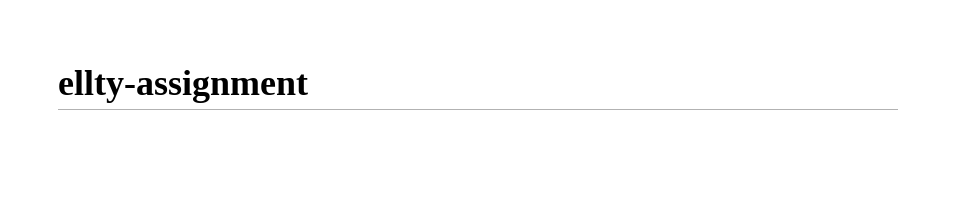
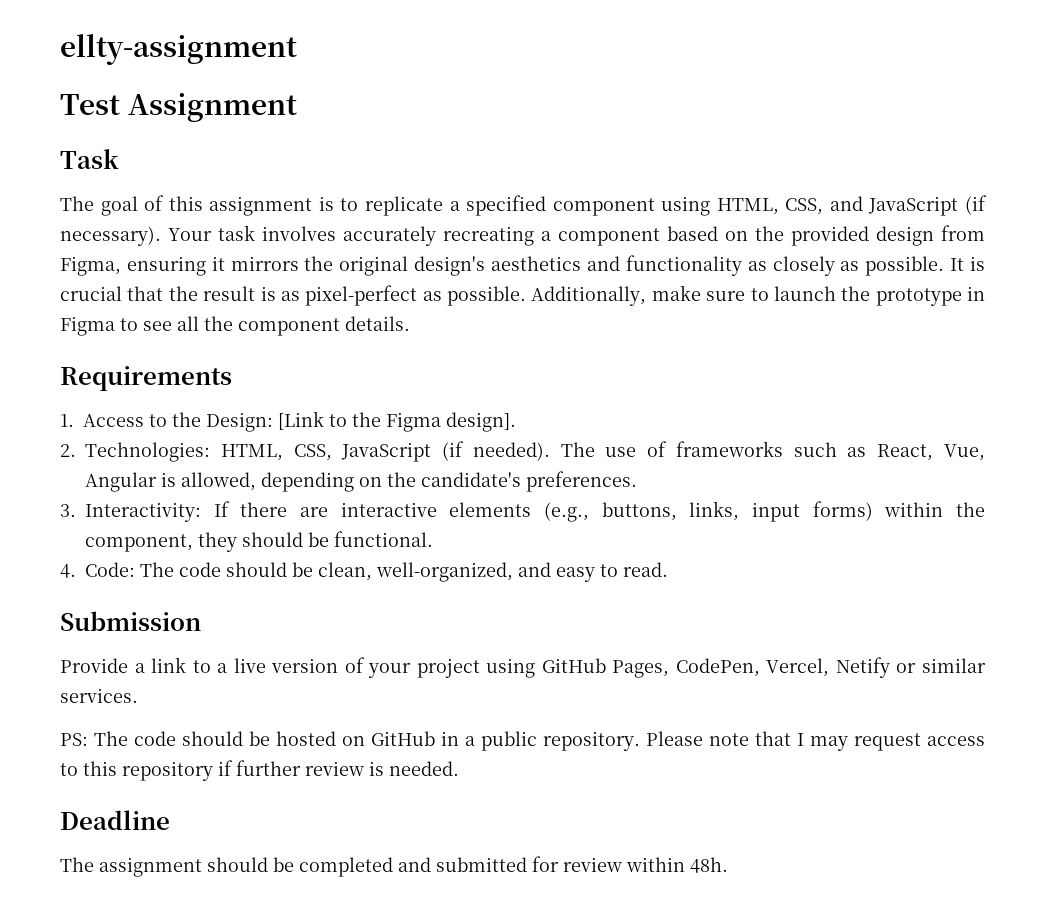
(308, 86) none -> [60,93,297,122] [60,149,119,169] [60,195,987,216] [60,225,985,246] [60,255,986,276] [60,285,985,306] [60,316,410,336] [60,366,232,391] [60,411,516,432] [60,441,985,462] [85,471,637,492] [60,501,985,522] [85,531,433,552] [60,562,668,582] [60,611,201,631] [60,657,986,678] [60,688,138,703] [60,731,985,751] [60,760,459,781] [60,810,170,830] [60,856,728,877] // Test Assignment // Task // The goal of this assignment is to replicate a specified component using HTML, CSS, and JavaScript (if necessary). Your task involves accurately recreating a component based on the provided design from Figma, ensuring it mirrors the original design's aesthetics and functionality as closely as possible. It is crucial that the result is as pixel-perfect as possible. Additionally, make sure to launch the prototype in Figma to see all the component details. // Requirements // 1. Access to the Design: [Link to the Figma design]. // 2. Technologies: HTML, CSS, JavaScript (if needed). The use of frameworks such as React, Vue, Angular is allowed, depending on the candidate's preferences. // 3. Interactivity: If there are interactive elements (e.g., buttons, links, input forms) within the component, they should be functional. // 4. Code: The code should be clean, well-organized, and easy to read. // Submission // Provide a link to a live version of your project using GitHub Pages, CodePen, Vercel, Netify or similar services. // PS: The code should be hosted on GitHub in a public repository. Please note that I may request access to this repository if further review is needed. // Deadline // The assignment should be completed and submitted for review within 48h.

